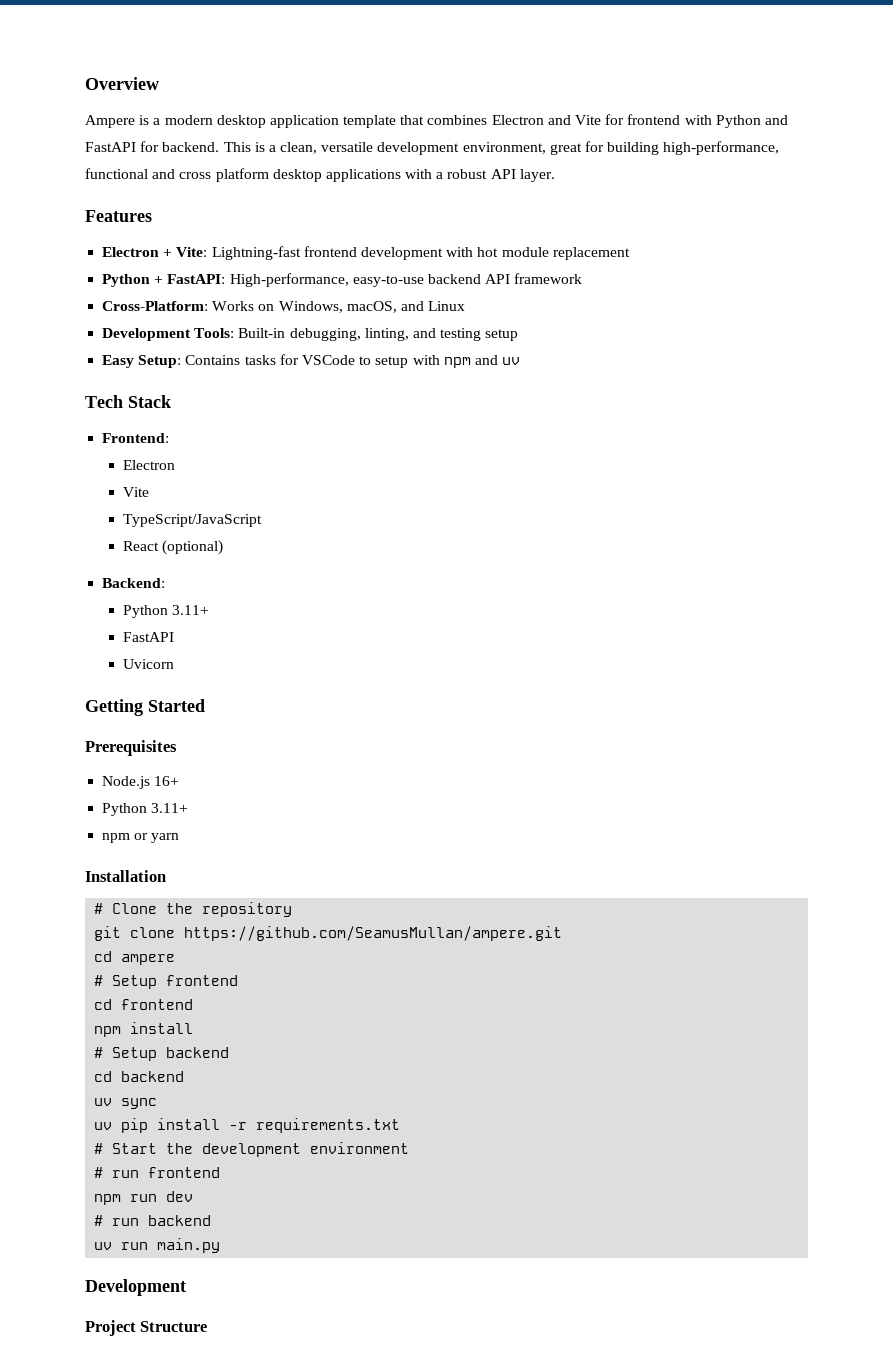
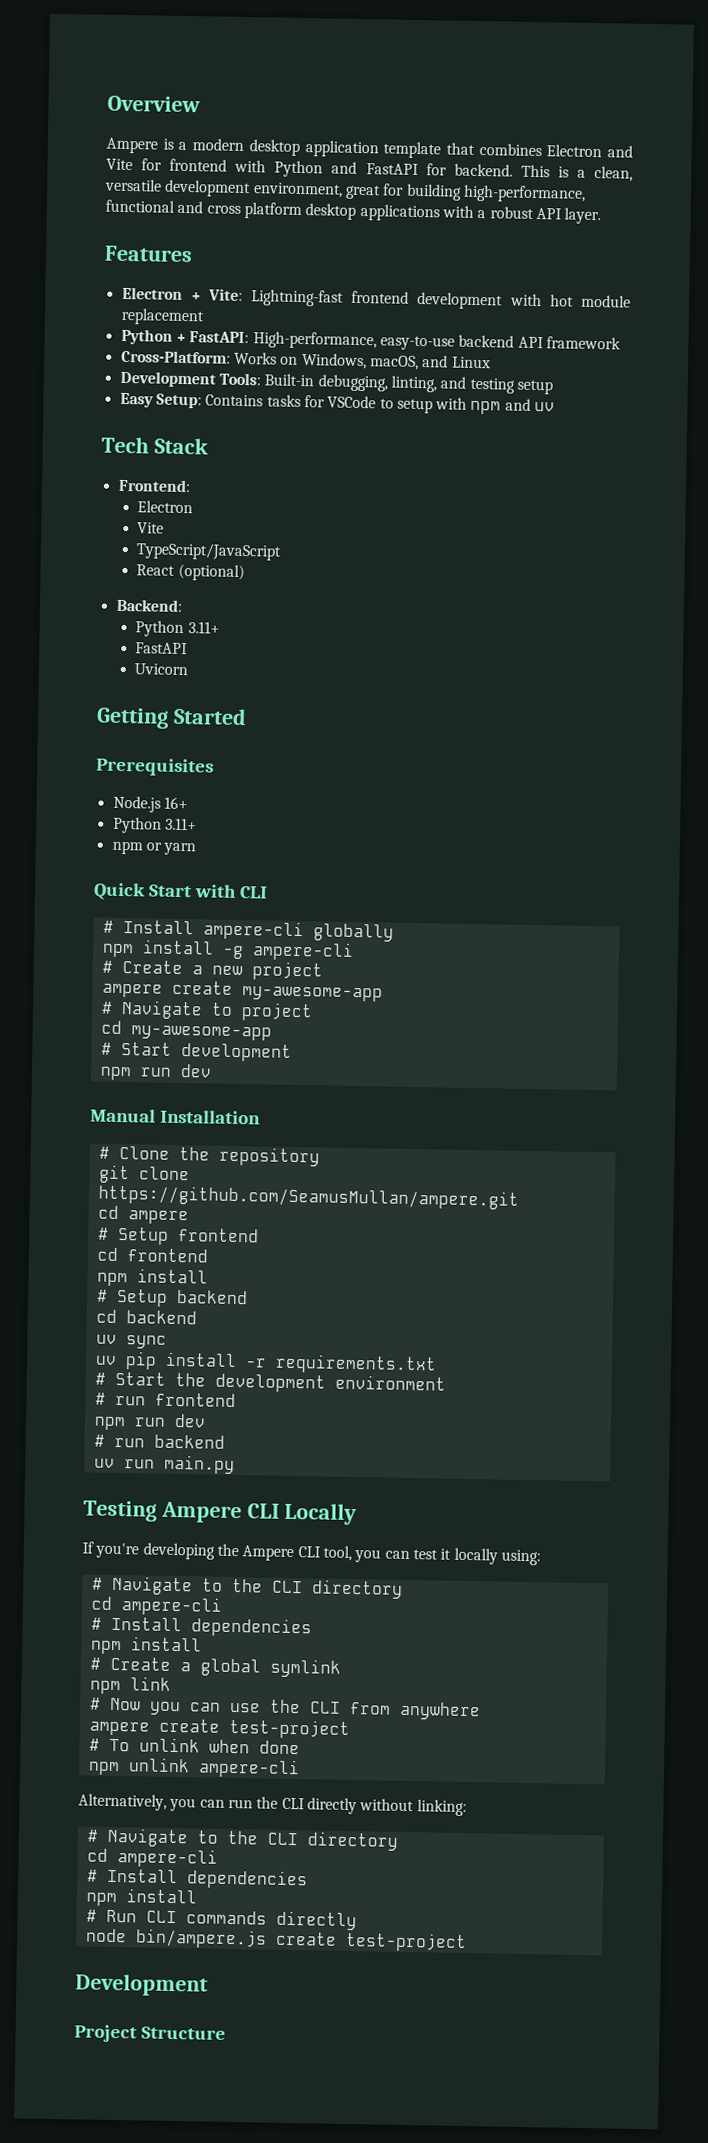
(180, 838) none -> [93,882,268,901] [102,920,394,942] [101,939,354,961] [101,960,323,981] [101,980,383,1002] [100,1000,313,1022] [100,1020,272,1041] [100,1042,292,1062] [99,1064,212,1081] [90,1108,156,1123] Quick Start with CLI // # Install ampere-cli globally // npm install -g ampere-cli // # Create a new project // ampere create my-awesome-app // # Navigate to project // cd my-awesome-app // # Start development // npm run dev // Manual
(221, 1245) none -> [83,1500,358,1526] [82,1541,541,1566] [91,1575,403,1599] [90,1596,222,1616] [90,1616,312,1638] [90,1636,202,1655] [89,1656,341,1678] [89,1676,171,1695] [89,1697,481,1721] [88,1718,350,1740] [88,1737,300,1755] [87,1757,300,1779] [78,1793,467,1817] [86,1827,398,1851] [86,1848,218,1868] [86,1868,308,1890] [85,1888,197,1907] [85,1909,357,1931] [85,1928,467,1953] // Testing Ampere CLI Locally // If you're developing the Ampere CLI tool, you can test it locally using: // # Navigate to the CLI directory // cd ampere-cli // # Install dependencies // npm install // # Create a global symlink // npm link // # Now you can use the CLI from anywhere // ampere create test-project // # To unlink when done // npm unlink ampere-cli // Alternatively, you can run the CLI directly without linking: // # Navigate to the CLI directory // cd ampere-cli // # Install dependencies // npm install // # Run CLI commands directly // node bin/ampere.js create test-project

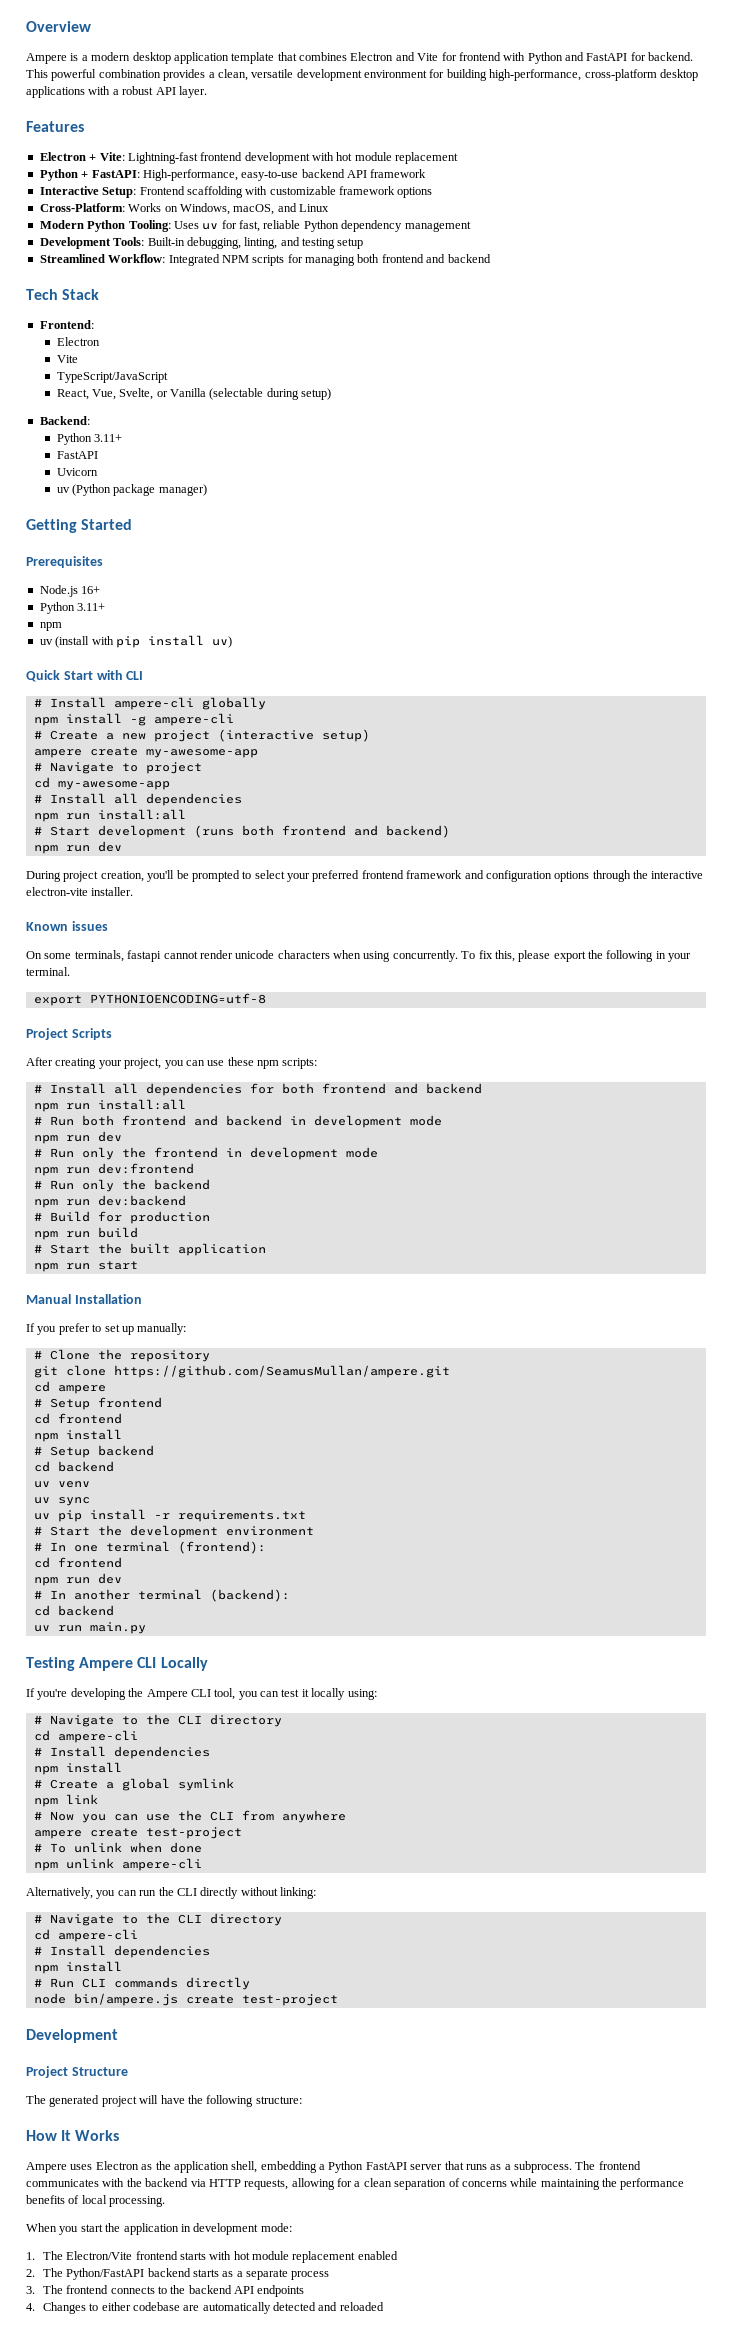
[557,166,569,178] is -> [51,69,206,81] powerful combination provides
[252,182,381,200] environment, great -> [364,70,427,78] environment
[105,199,302,219] functional and cross platform -> [584,69,657,81] cross-platform
(621, 343) none -> [39,186,433,198] // Interactive Setup: Frontend scaffolding with customizable framework options
(491, 362) none -> [39,220,471,232] // Modern Python Tooling: Uses uv for fast, reliable Python dependency management
[119,392,556,415] Easy Setup: Contains tasks for VSCode to setup with npm and uv -> [39,254,491,266] Streamlined Workflow: Integrated NPM scripts for managing both frontend and backend
[136,563,245,582] React (optional) -> [56,388,332,400] React, Vue, Svelte, or Vanilla (selectable during setup)
(189, 669) none -> [56,484,207,496] // uv (Python package manager)
[145,842,197,856] or yarn -> [39,635,232,648] // uv (install with pip install uv)
(323, 971) none -> [217,729,370,742] (interactive setup)
[120,1042,292,1062] [99,1064,212,1081] [90,1108,261,1125] Start development // npm run dev // Manual Installation -> [49,793,242,806] [33,809,186,822] [33,825,450,838] [33,841,122,854] [26,870,704,882] [26,887,134,896] [26,921,108,931] [26,950,692,962] [26,967,70,976] [33,993,266,1006] [26,1028,112,1040] [26,1057,318,1069] [33,1083,482,1096] [33,1099,186,1112] [33,1115,442,1128] [33,1131,122,1144] [33,1147,378,1160] [33,1163,194,1176] [33,1179,210,1192] [33,1195,186,1208] [33,1211,210,1224] [33,1227,138,1240] [33,1243,266,1256] [33,1261,138,1272] [26,1294,142,1304] [26,1323,187,1335] Install all dependencies // npm run install:all // # Start development (runs both frontend and backend) // npm run dev // During project creation, you'll be prompted to select your preferred frontend framework and configuration options through the interactive electron-vite installer. // Known issues // On some terminals, fastapi cannot render unicode characters when using concurrently. To fix this, please export the following in your terminal. // export PYTHONIOENCODING=utf-8 // Project Scripts // After creating your project, you can use these npm scripts: // # Install all dependencies for both frontend and backend // npm run install:all // # Run both frontend and backend in development mode // npm run dev // # Run only the frontend in development mode // npm run dev:frontend // # Run only the backend // npm run dev:backend // # Build for production // npm run build // # Start the built application // npm run start // Manual Installation // If you prefer to set up manually:
(197, 1317) none -> [33,1481,90,1488] // uv venv
[114,1395,146,1406] run -> [49,1541,266,1554] [33,1557,50,1568] In one terminal (frontend): // cd
[113,1437,145,1448] run -> [49,1589,290,1602] [33,1605,50,1616] In another terminal (backend): // cd
(226, 2033) none -> [26,2095,302,2107] [26,2130,120,2141] [26,2161,641,2173] [26,2178,685,2190] [26,2195,166,2207] [26,2223,292,2235] [26,2251,398,2263] [26,2268,330,2280] [26,2285,305,2297] [26,2302,384,2314] // The generated project will have the following structure: // How It Works // Ampere uses Electron as the application shell, embedding a Python FastAPI server that runs as a subprocess. The frontend communicates with the backend via HTTP requests, allowing for a clean separation of concerns while maintaining the performance benefits of local processing. // When you start the application in development mode: // 1. The Electron/Vite frontend starts with hot module replacement enabled // 2. The Python/FastAPI backend starts as a separate process // 3. The frontend connects to the backend API endpoints // 4. Changes to either codebase are automatically detected and reloaded

